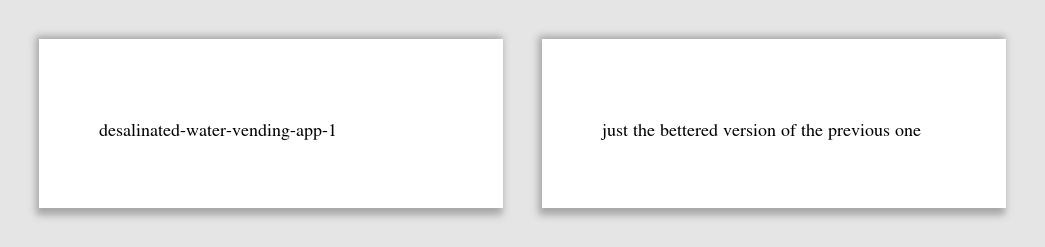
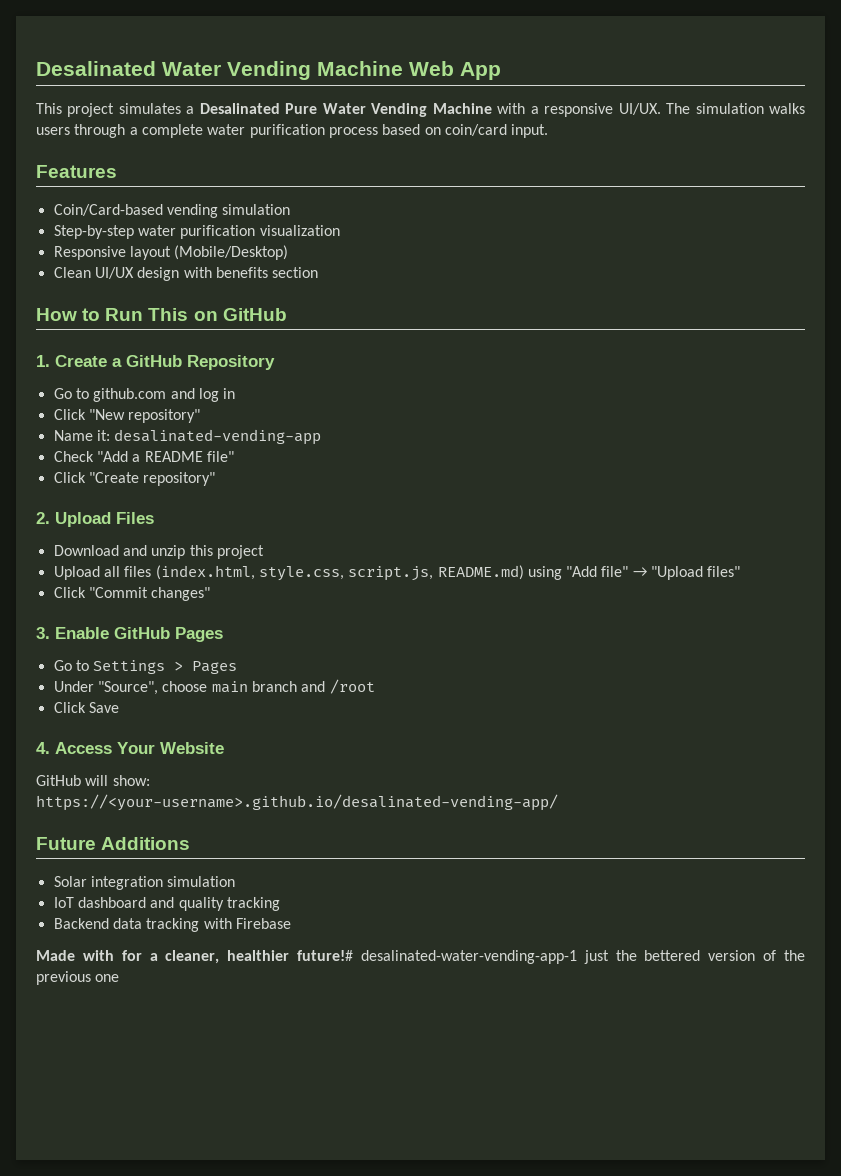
(99, 131) none -> [36,61,501,80] [36,103,806,117] [36,124,549,138] [36,165,117,178] [53,204,291,218] [53,225,340,239] [53,245,289,260] [53,267,319,281] [36,308,287,321] [36,355,275,370] [53,388,236,402] [53,409,201,423] [53,429,322,445] [53,451,234,462] [53,472,216,486] [36,512,154,527] [53,545,264,559] [53,565,741,581] [53,587,211,601] [36,627,223,642] [53,660,238,674] [53,679,375,695] [53,702,119,713] [36,742,224,754] [36,775,150,786] [36,794,558,811] [36,837,191,850] [53,876,236,890] [53,897,280,911] [53,918,291,932] [36,950,354,964] Desalinated Water Vending Machine Web App // This project simulates a Desalinated Pure Water Vending Machine with a responsive UI/UX. The simulation walks users through a complete water purification process based on coin/card input. // Features // Coin/Card-based vending simulation // Step-by-step water purification visualization // Responsive layout (Mobile/Desktop) // Clean UI/UX design with benefits section // How to Run This on GitHub // 1. Create a GitHub Repository // Go to github.com and log in // Click "New repository" // Name it: desalinated-vending-app // Check "Add a README file" // Click "Create repository" // 2. Upload Files // Download and unzip this project // Upload all files (index.html, style.css, script.js, README.md) using "Add file" → "Upload files" // Click "Commit changes" // 3. Enable GitHub Pages // Go to Settings > Pages // Under "Source", choose main branch and /root // Click Save // 4. Access Your Website // GitHub will show: // https://<your-username>.github.io/desalinated-vending-app/ // Future Additions // Solar integration simulation // IoT dashboard and quality tracking // Backend data tracking with Firebase // Made with for a cleaner, healthier future!#
(337, 131) // -> (577, 957) none

